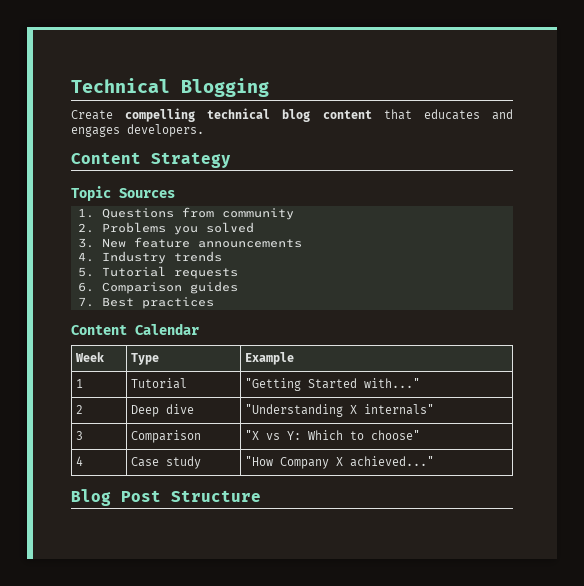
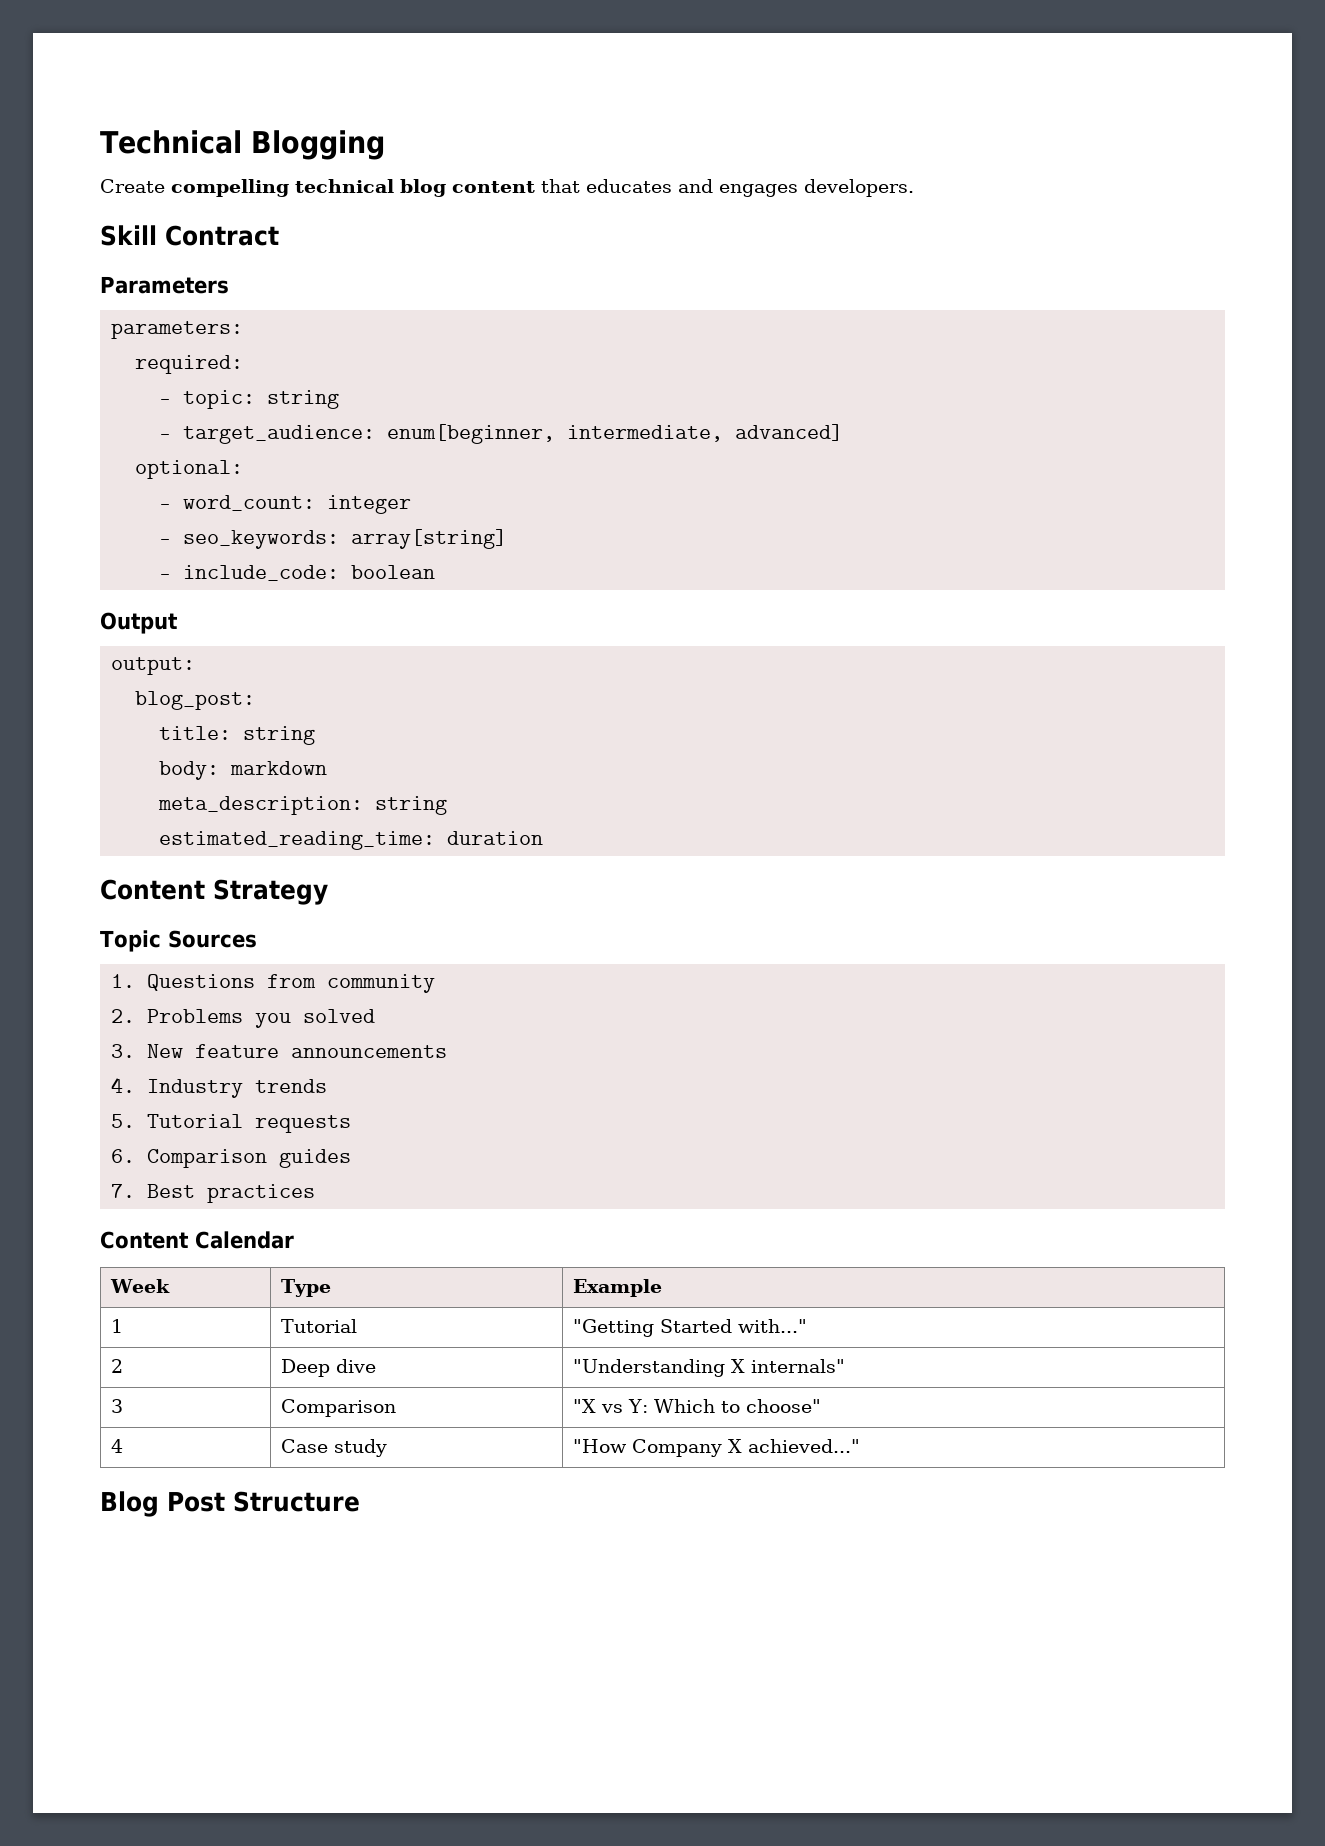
(204, 130) none -> [100,225,279,246] [100,276,229,294] [111,321,244,339] [135,355,244,374] [159,390,340,409] [159,424,844,444] [135,460,244,479] [159,495,412,514] [159,529,508,549] [159,565,436,581] [100,612,178,634] [111,657,196,675] [135,691,256,710] [159,726,316,745] [159,761,328,780] [158,796,448,815] [159,831,544,850] // Skill Contract // Parameters // parameters: // required: // - topic: string // - target_audience: enum[beginner, intermediate, advanced] // optional: // - word_count: integer // - seo_keywords: array[string] // - include_code: boolean // Output // output: // blog_post: // title: string // body: markdown // meta_description: string // estimated_reading_time: duration

